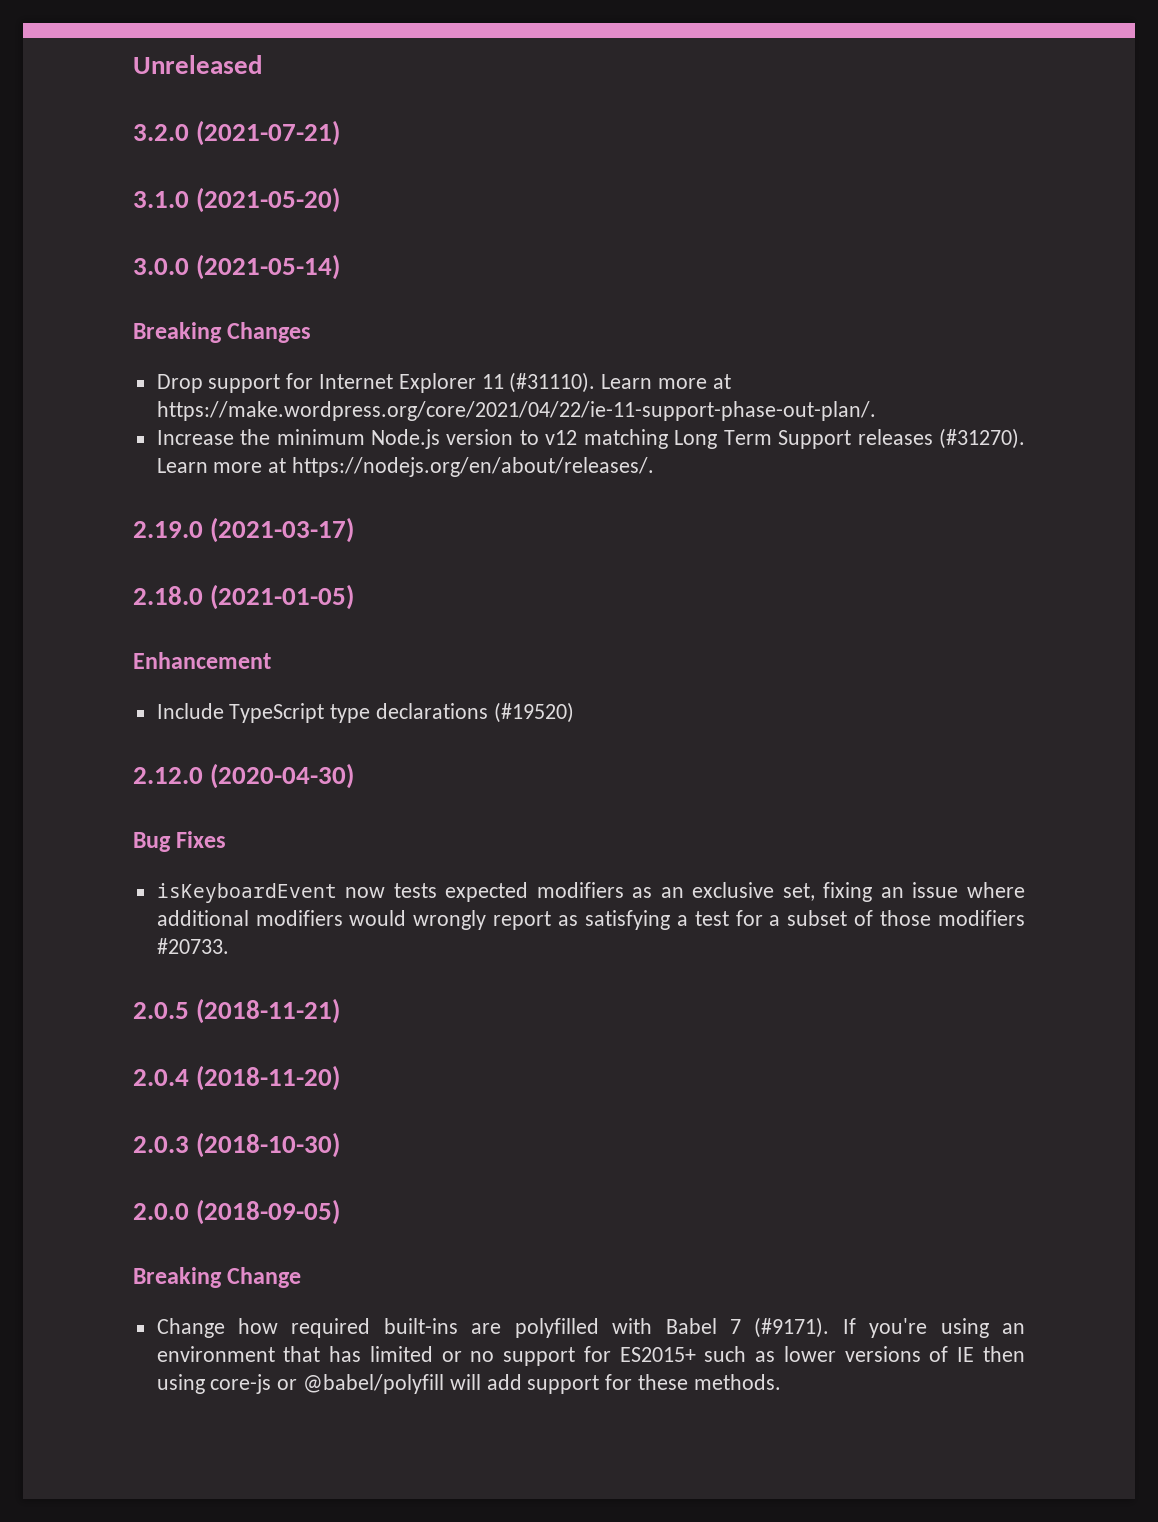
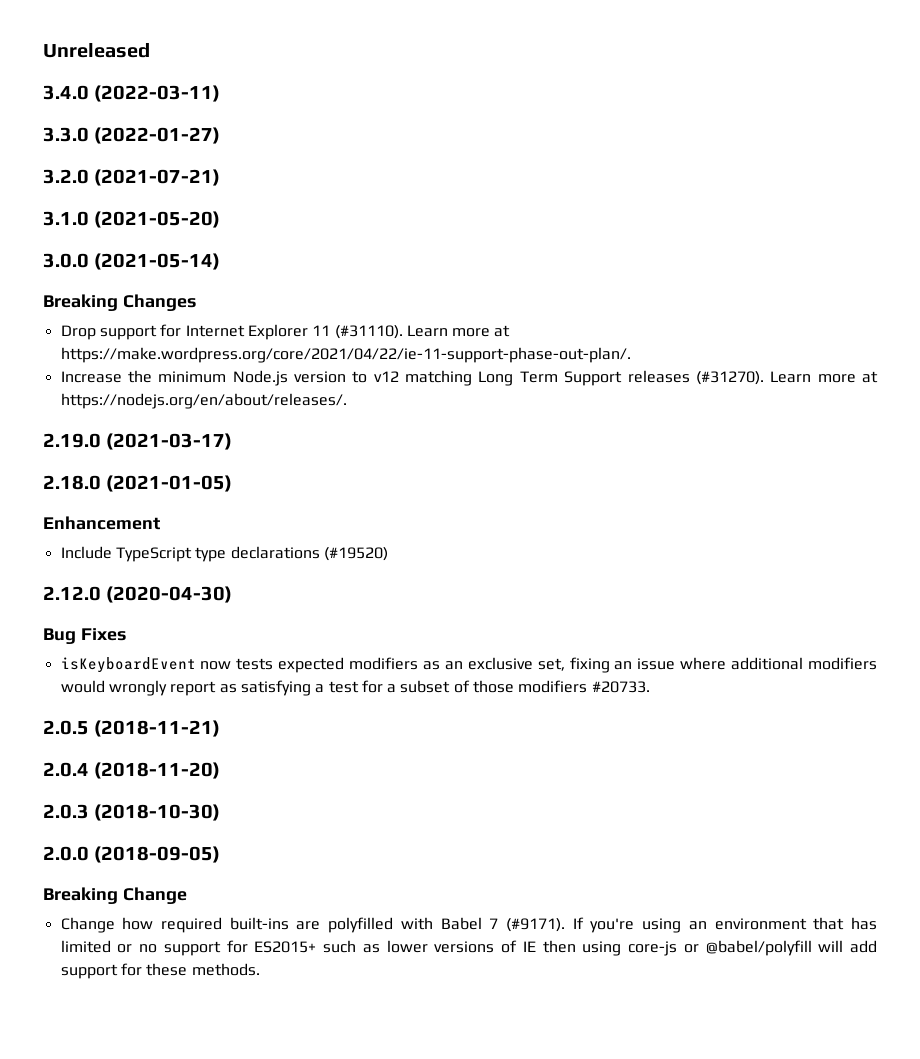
(262, 64) none -> [43,85,221,102] [43,127,221,144] // 3.4.0 (2022-03-11) // 3.3.0 (2022-01-27)

